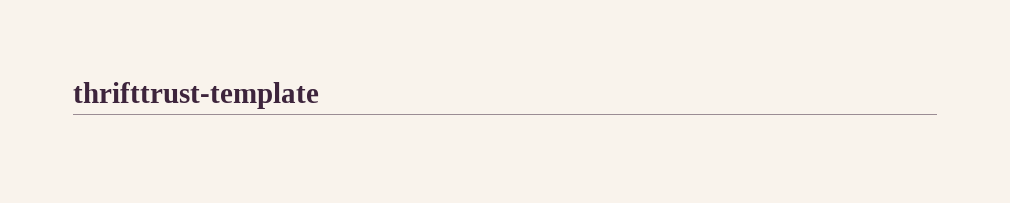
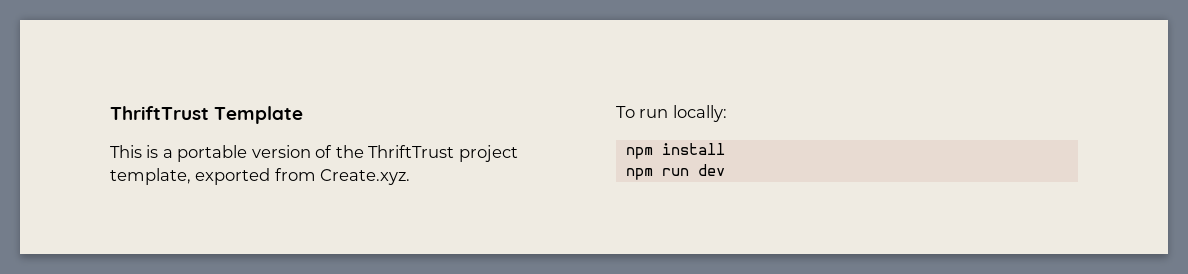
[73,82,319,109] thrifttrust-template -> [110,106,304,124] [110,145,518,162] [110,168,411,185] [616,105,727,122] [625,143,725,159] [625,164,725,180] ThriftTrust Template // This is a portable version of the ThriftTrust project template, exported from Create.xyz. // To run locally: // npm install // npm run dev

